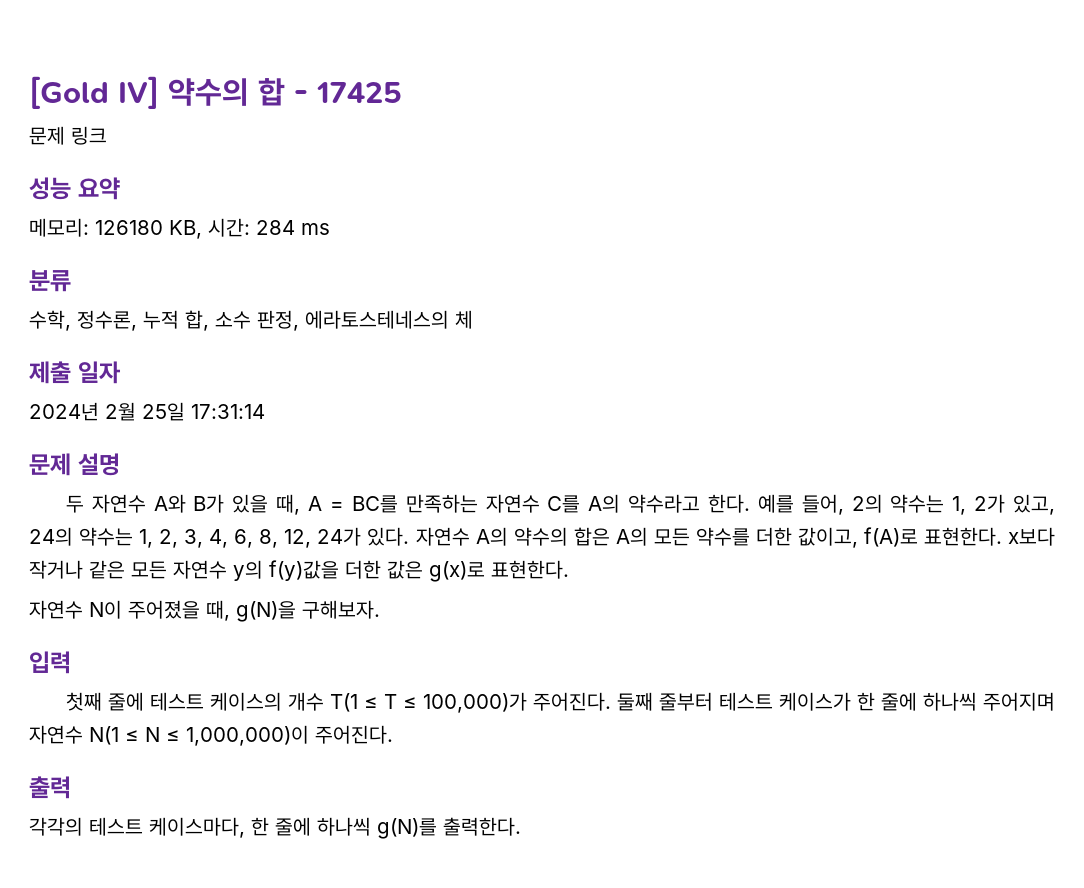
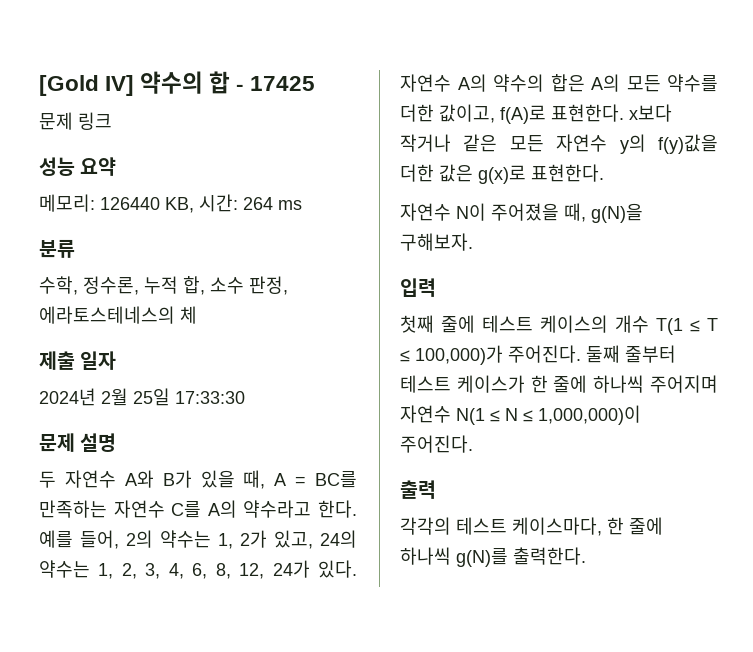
[95,220,163,235] 126180 -> [100,197,160,210] 126440
[256,220,295,235] 284 -> [243,197,273,210] 264
[191,404,265,419] 17:31:14 -> [175,391,245,404] 17:33:30

